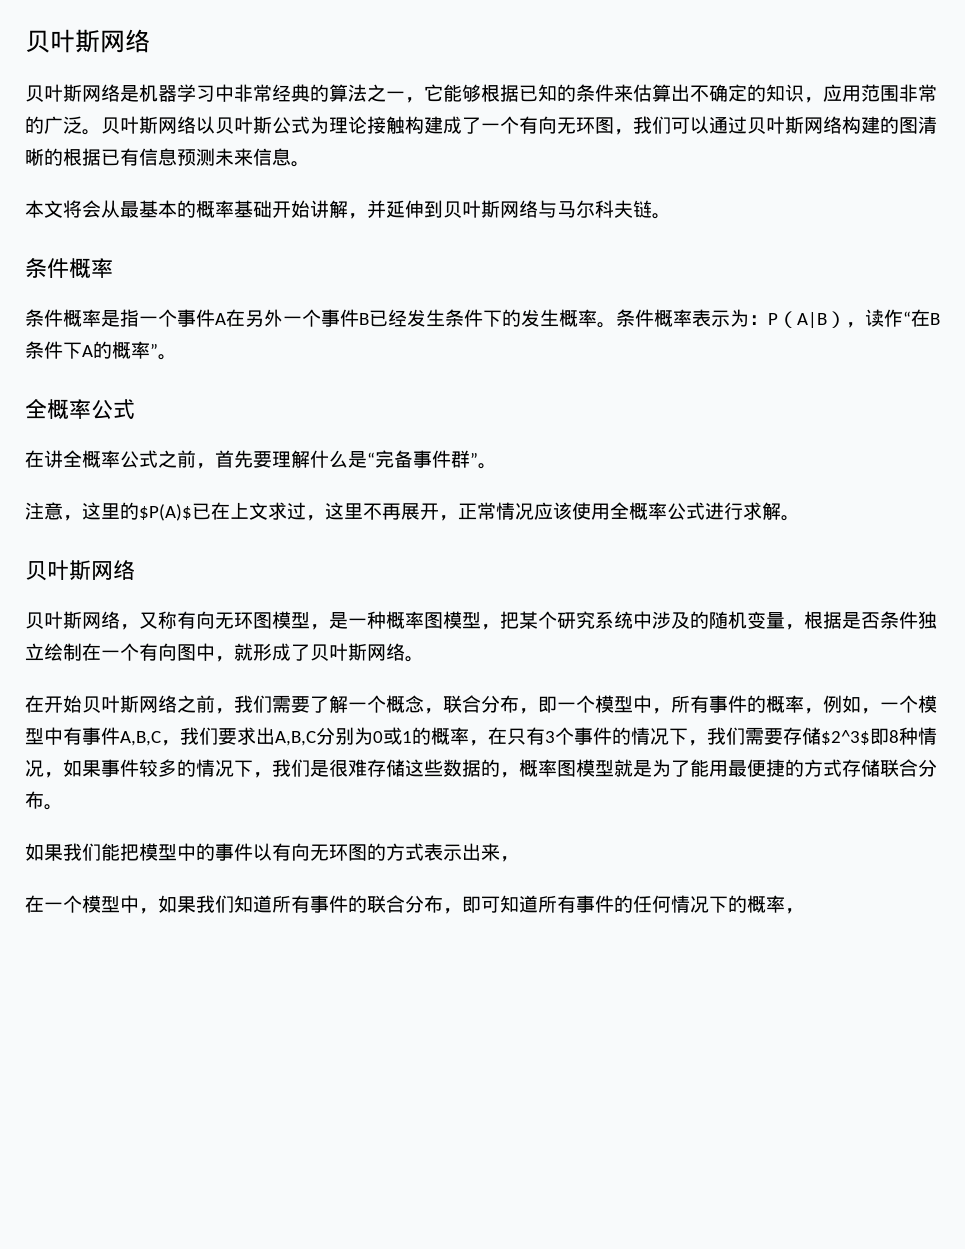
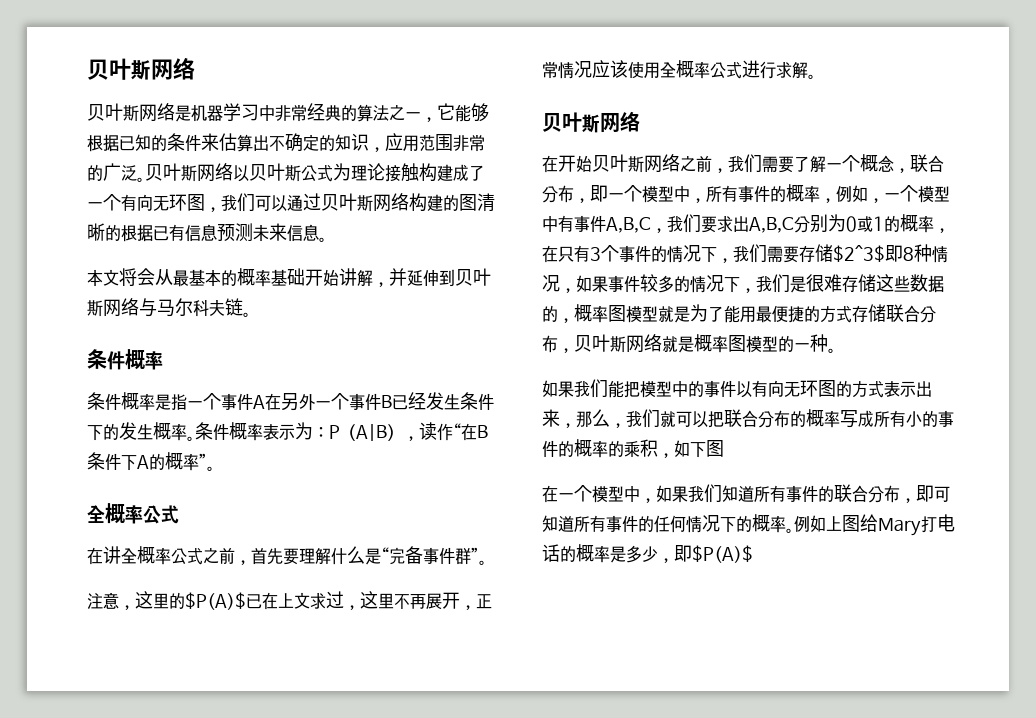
[25,611,937,630] [25,643,424,662] // 贝叶斯网络，又称有向无环图模型，是一种概率图模型，把某个研究系统中涉及的随机变量，根据是否条件独立绘制在一个有向图中，就形成了贝叶斯网络。 -> (640, 121) none
(44, 800) none -> [558,334,828,353] ，贝叶斯网络就是概率图模型的一种
(519, 859) none -> [576,409,954,428] [542,439,724,458] 那么，我们就可以把联合分布的概率写成所有小的事件的概率的乘积，如下图
[785,908,804,914] ， -> [786,514,955,536] [542,544,753,563] 。例如上图给Mary打电话的概率是多少，即$P(A)$

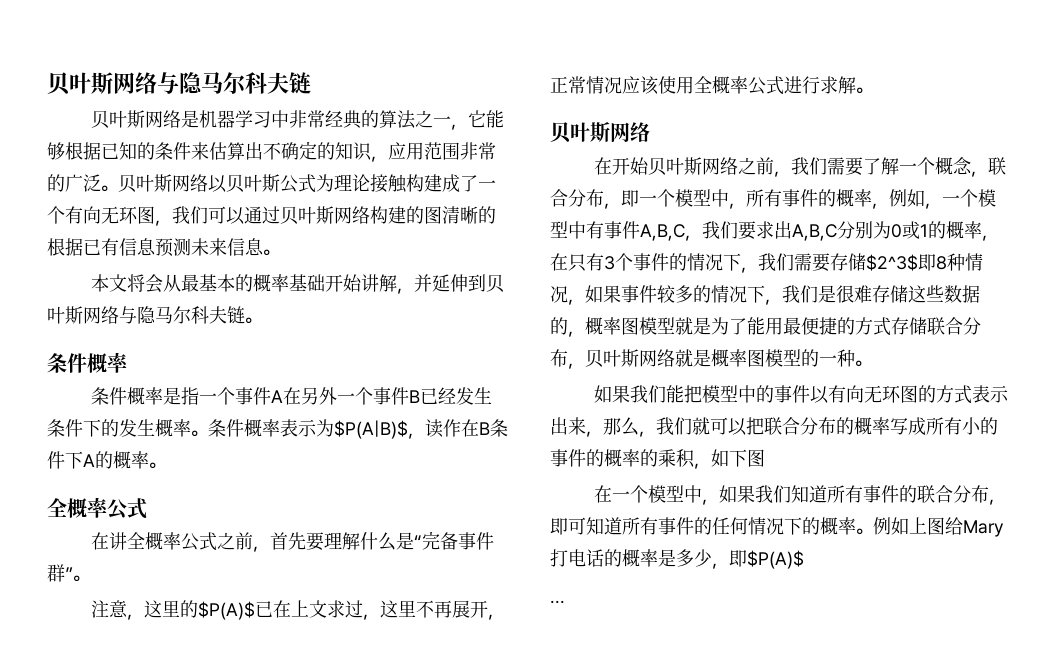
[87,57,195,80] 贝叶斯网络 -> [47,72,311,95] 贝叶斯网络与隐马尔科夫链
(157, 307) none -> [137,306,156,324] 隐
[313,422,461,441] ：P（A|B），读作“ -> [334,419,461,439] $P(A|B)$，读作
[199,453,207,468] ” -> (149, 460) none
(753, 554) none -> [550,600,565,604] // ...

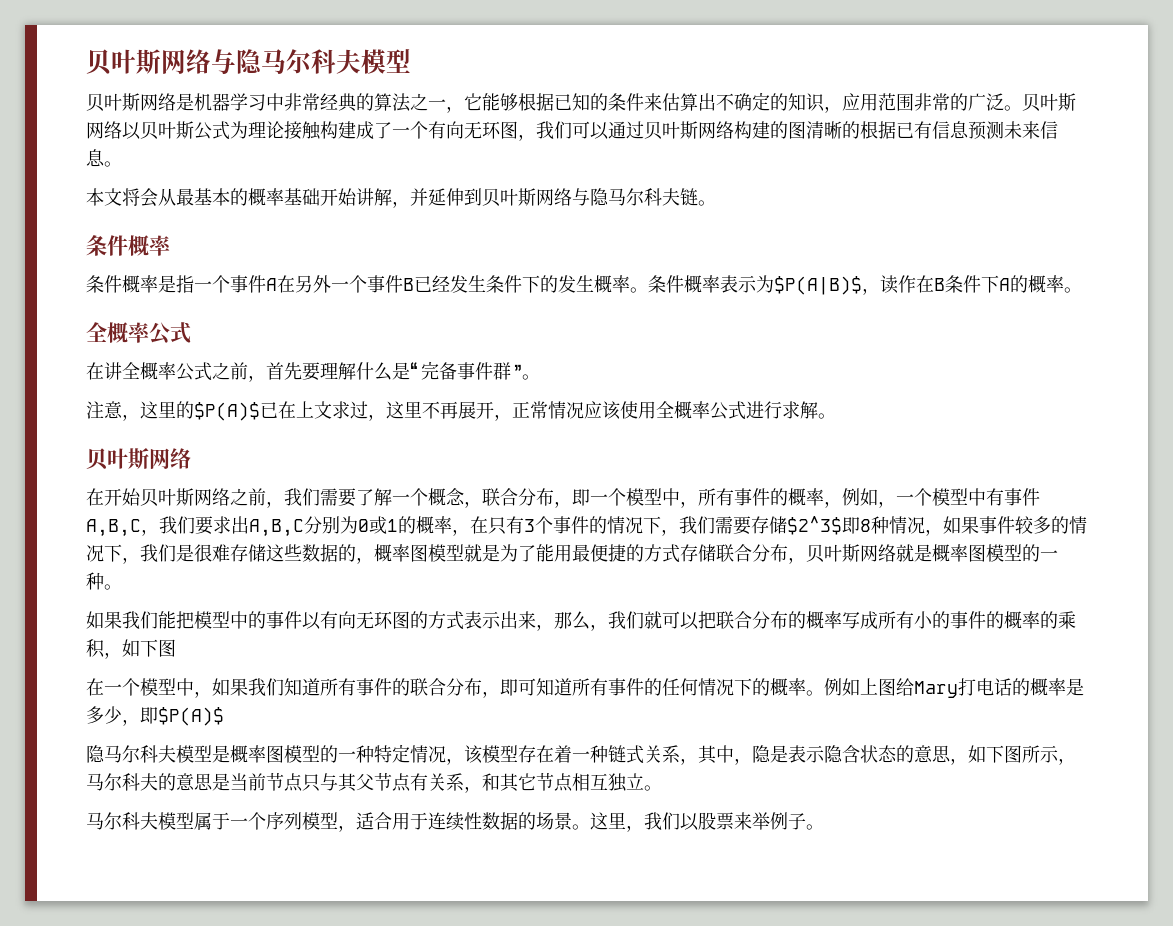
[47,72,311,95] 贝叶斯网络与隐马尔科夫链 -> [86,49,411,75] 贝叶斯网络与隐马尔科夫模型
[550,600,565,604] ... -> [86,744,1076,765] [86,773,662,793] [86,812,824,832] 隐马尔科夫模型是概率图模型的一种特定情况，该模型存在着一种链式关系，其中，隐是表示隐含状态的意思，如下图所示，马尔科夫的意思是当前节点只与其父节点有关系，和其它节点相互独立。 // 马尔科夫模型属于一个序列模型，适合用于连续性数据的场景。这里，我们以股票来举例子。

